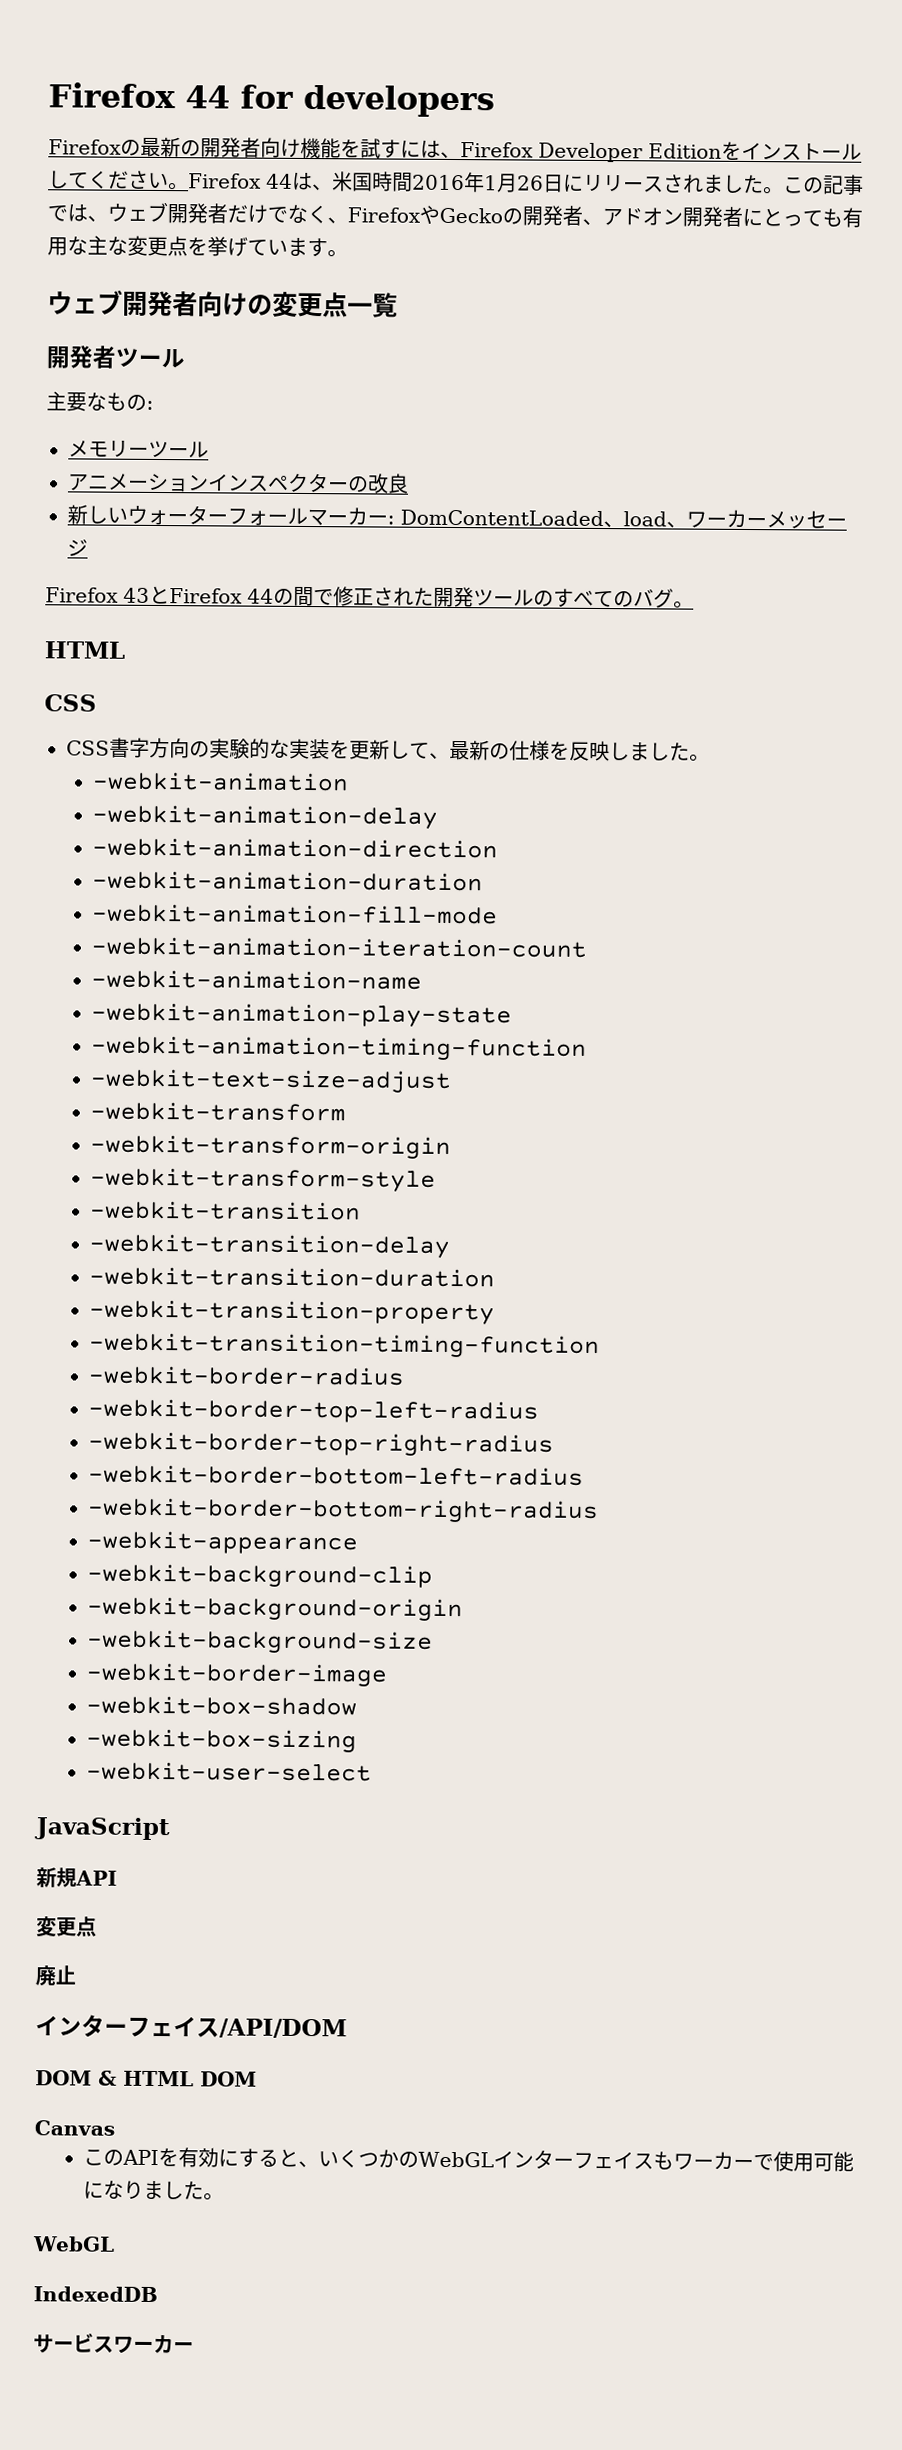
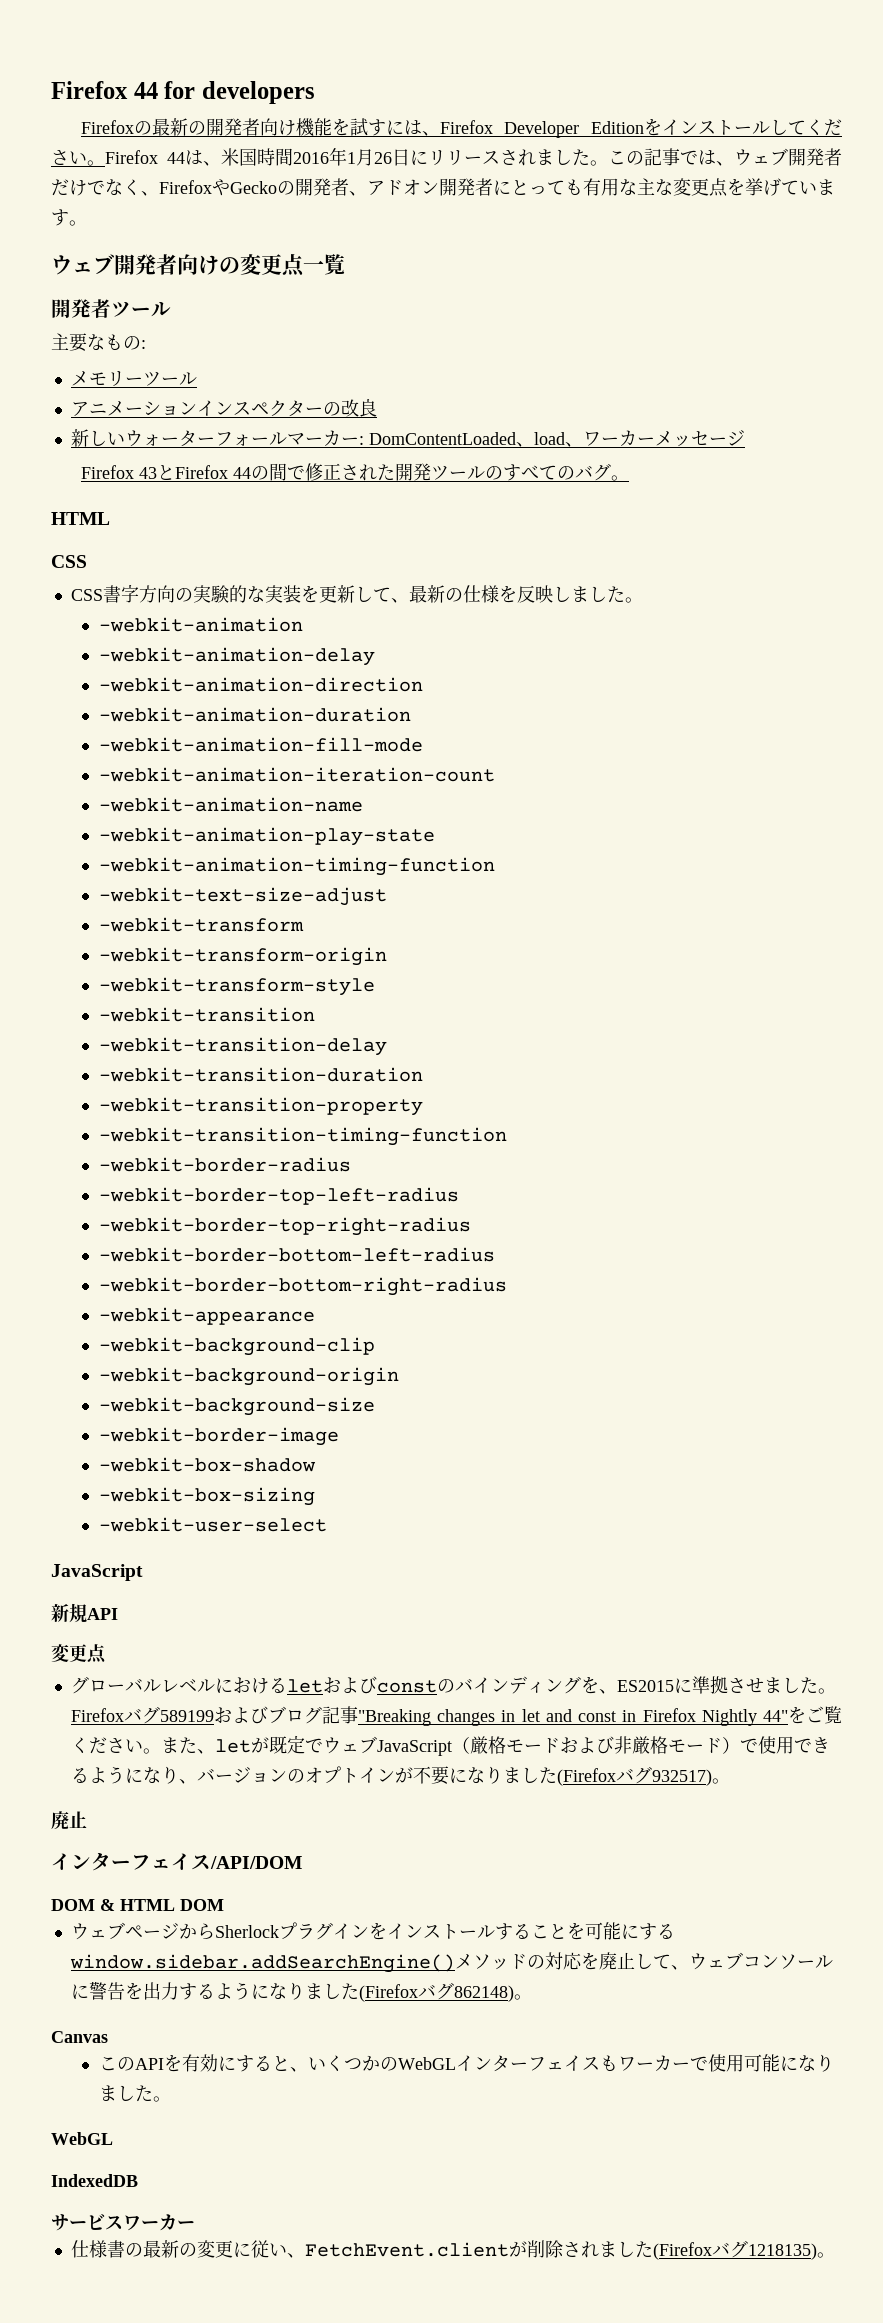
(97, 1926) none -> [70,1676,836,1694] [70,1706,842,1726] [70,1735,830,1756] [70,1766,730,1786] // グローバルレベルにおけるletおよびconstのバインディングを、ES2015に準拠させました。Firefoxバグ589199およびブログ記事"Breaking changes in let and const in Firefox Nightly 44"をご覧ください。また、letが既定でウェブJavaScript（厳格モードおよび非厳格モード）で使用できるようになり、バージョンのオプトインが不要になりました(Firefoxバグ932517)。
(257, 2079) none -> [70,1922,675,1940] [69,1952,833,1973] [70,1981,532,2002] // ウェブページからSherlockプラグインをインストールすることを可能にするwindow.sidebar.addSearchEngine()メソッドの対応を廃止して、ウェブコンソールに警告を出力するようになりました(Firefoxバグ862148)。
(194, 2347) none -> [70,2240,835,2260] // 仕様書の最新の変更に従い、FetchEvent.clientが削除されました(Firefoxバグ1218135)。

